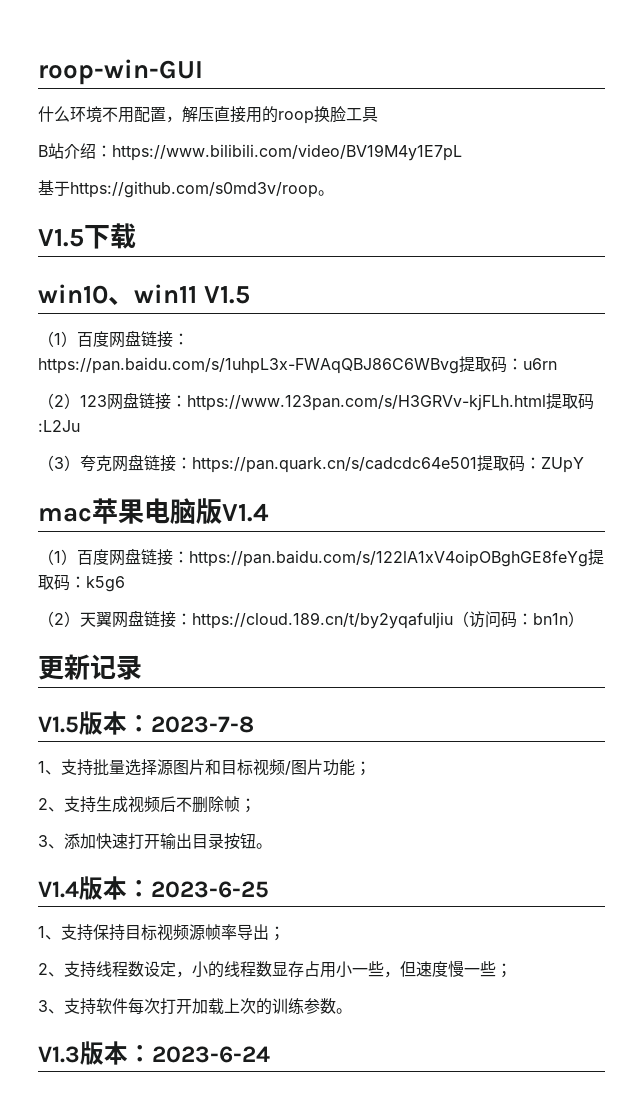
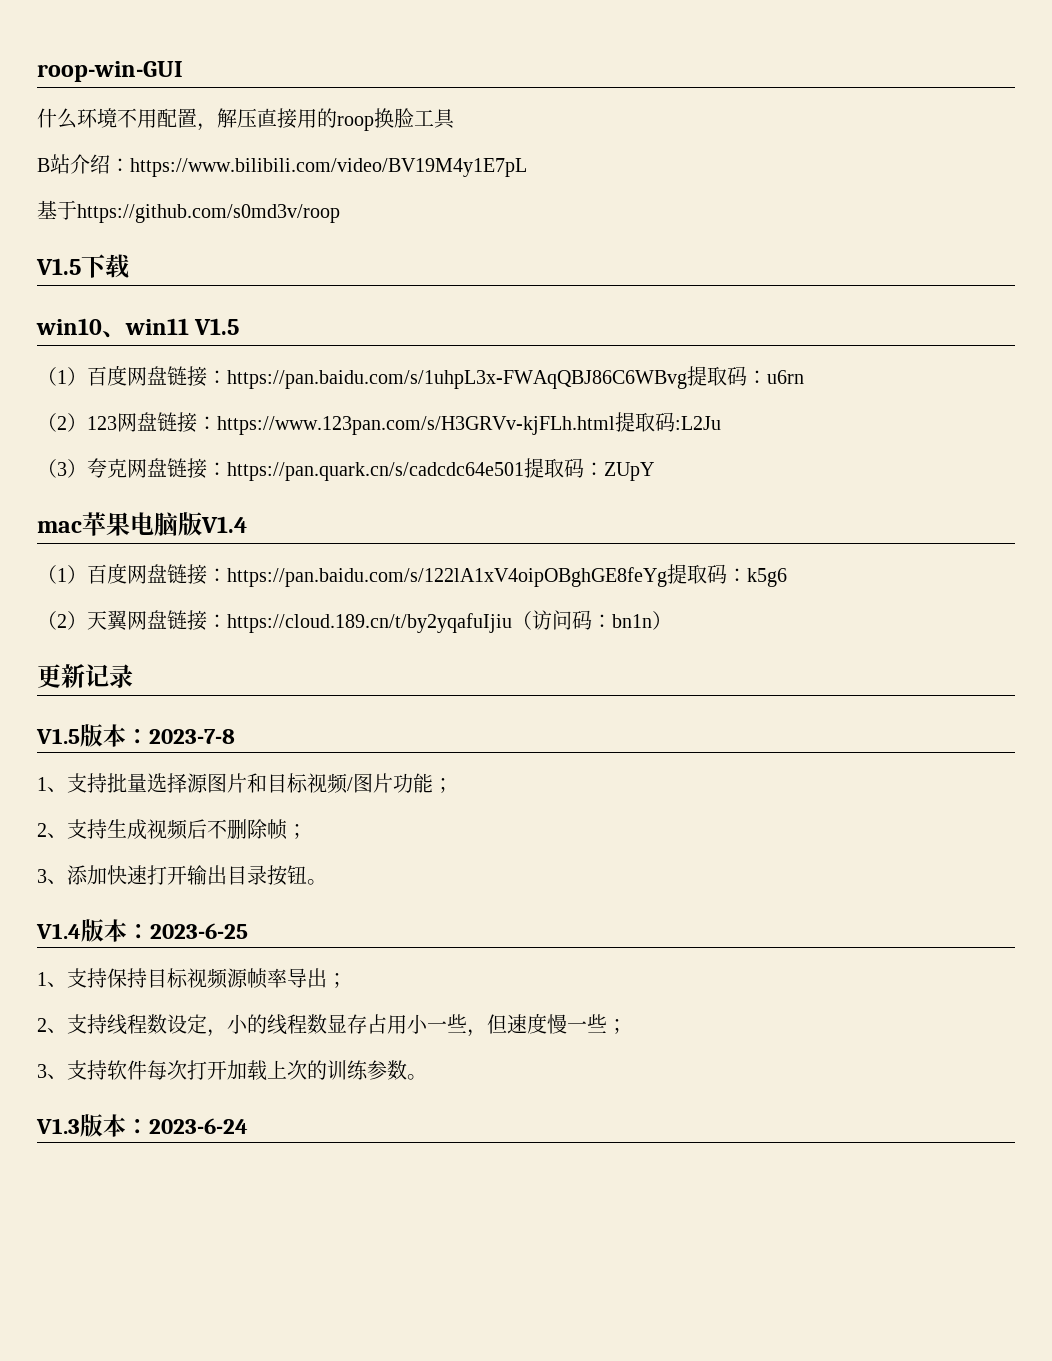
[318,190,334,196] 。 -> (340, 213) none

